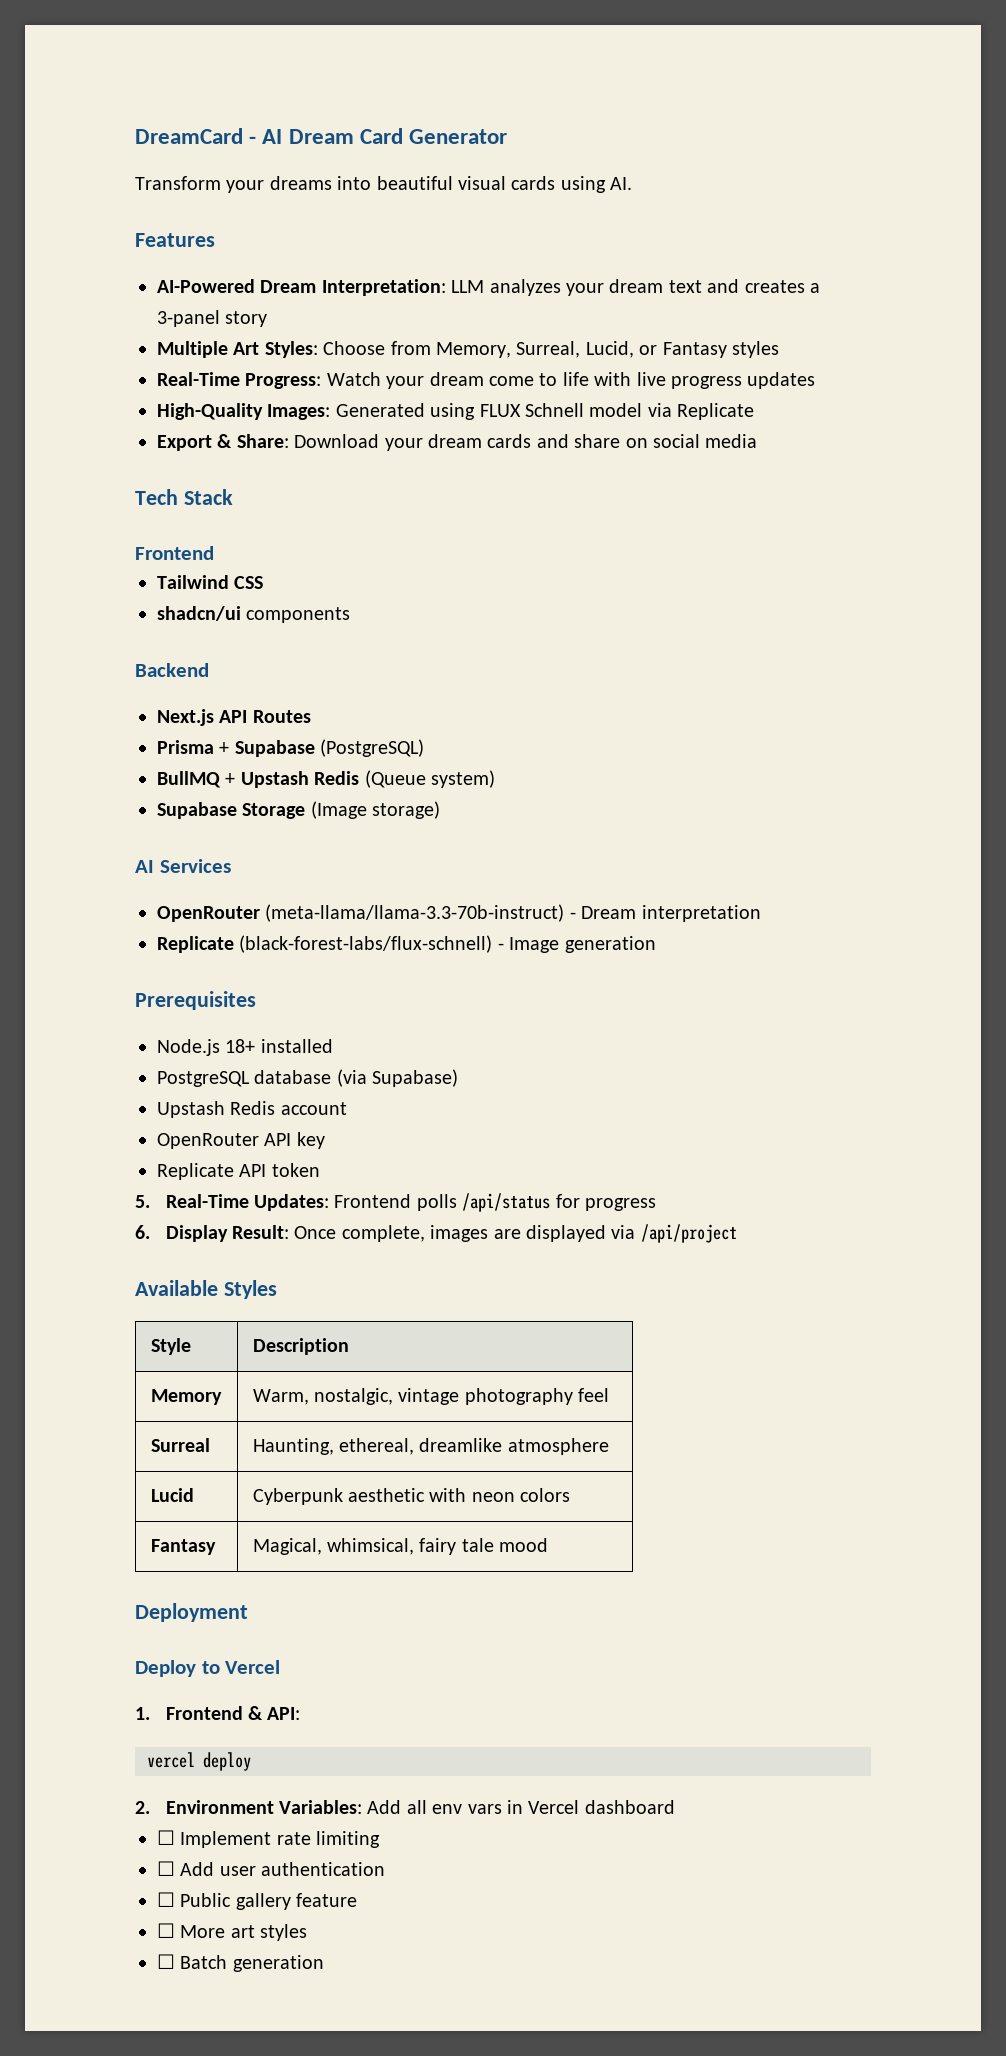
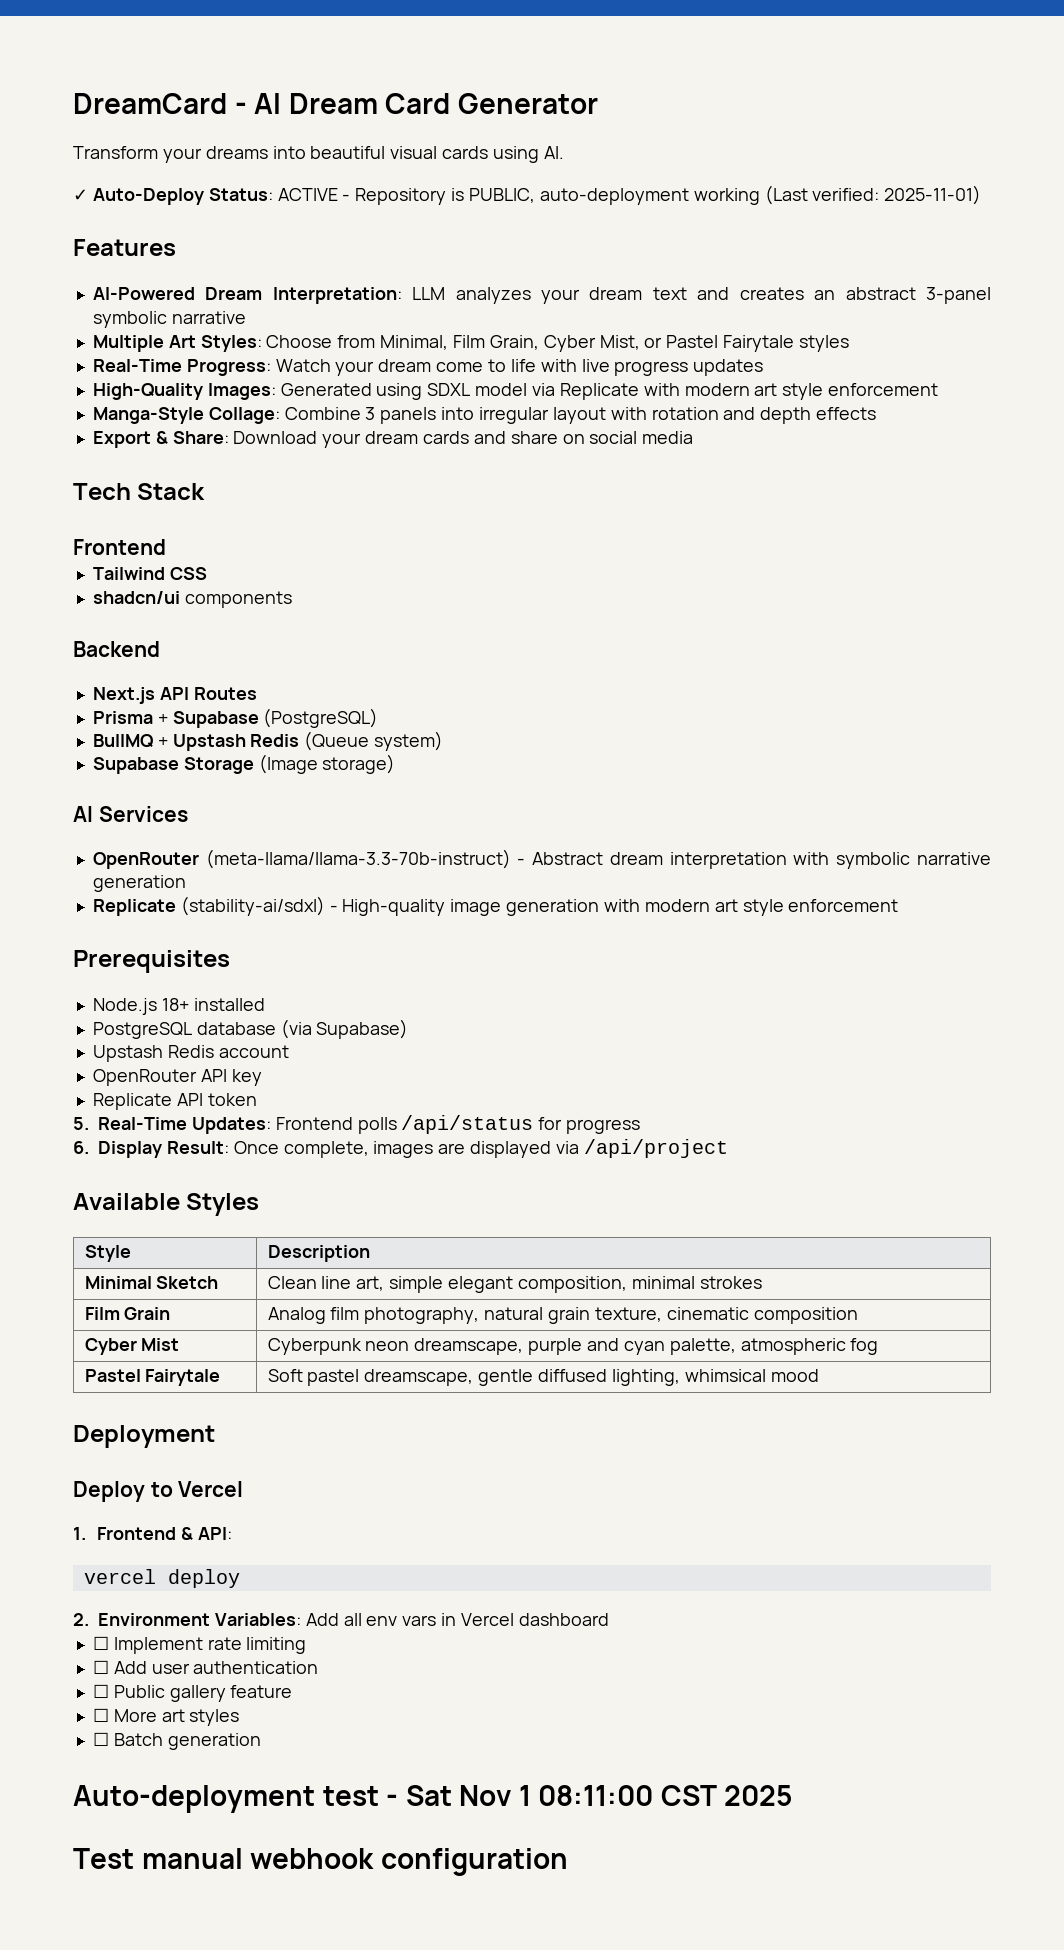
(633, 183) none -> [73,185,982,205] // ✓ Auto-Deploy Status: ACTIVE - Repository is PUBLIC, auto-deployment working (Last verified: 2025-11-01)
[809,283,820,293] [157,310,268,327] a 3-panel story -> [814,287,991,304] [92,311,246,328] an abstract 3-panel symbolic narrative
[436,341,727,358] Memory, Surreal, Lucid, or Fantasy -> [380,335,795,352] Minimal, Film Grain, Cyber Mist, or Pastel Fairytale
[479,403,584,417] FLUX Schnell -> [427,383,471,396] SDXL
(755, 411) none -> [643,383,939,400] [92,407,877,424] with modern art style enforcement // Manga-Style Collage: Combine 3 panels into irregular layout with rotation and depth effects
[581,906,637,919] Dream -> [532,852,663,865] Abstract dream
[157,935,656,953] // Replicate (black-forest-labs/flux-schnell) - Image generation -> [793,852,991,869] [92,875,186,892] [92,896,899,916] with symbolic narrative generation // Replicate (stability-ai/sdxl) - High-quality image generation with modern art style enforcement
[150,1389,222,1405] [252,1388,610,1405] [150,1438,210,1452] [252,1438,609,1455] [150,1488,194,1502] [252,1488,571,1505] [150,1539,216,1555] [252,1538,494,1555] Memory | Warm, nostalgic, vintage photography feel // Surreal | Haunting, ethereal, dreamlike atmosphere // Lucid | Cyberpunk aesthetic with neon colors // Fantasy | Magical, whimsical, fairy tale -> [84,1276,219,1289] [267,1276,762,1293] [84,1307,171,1320] [267,1307,858,1324] [84,1338,180,1355] [267,1338,879,1355] [84,1369,221,1386] [267,1369,766,1386] Minimal Sketch | Clean line art, simple elegant composition, minimal strokes // Film Grain | Analog film photography, natural grain texture, cinematic composition // Cyber Mist | Cyberpunk neon dreamscape, purple and cyan palette, atmospheric fog // Pastel Fairytale | Soft pastel dreamscape, gentle diffused lighting, whimsical
(324, 1963) none -> [73,1785,793,1813] [73,1848,568,1876] // Auto-deployment test - Sat Nov 1 08:11:00 CST 2025 // Test manual webhook configuration

